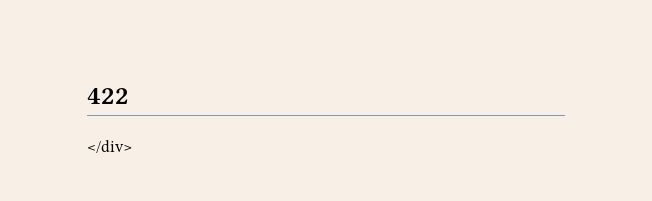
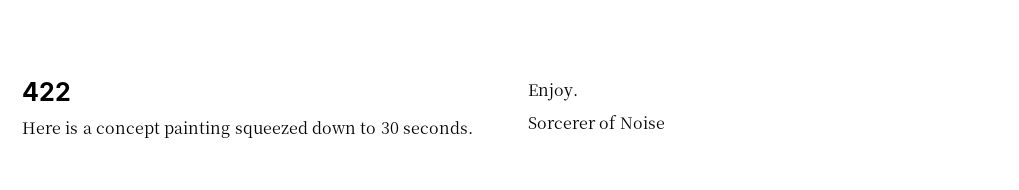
[87,140,132,153] </div> -> [22,121,473,138] [528,83,578,101] [528,115,665,129] Here is a concept painting squeezed down to 30 seconds. Enjoy. // Sorcerer of Noise

